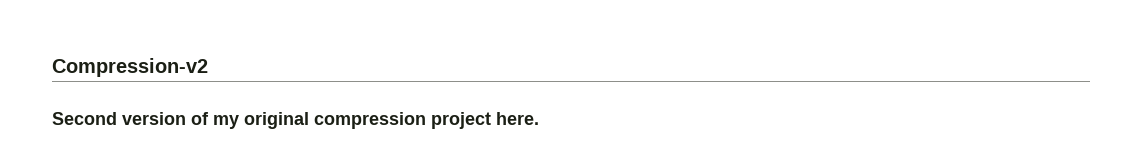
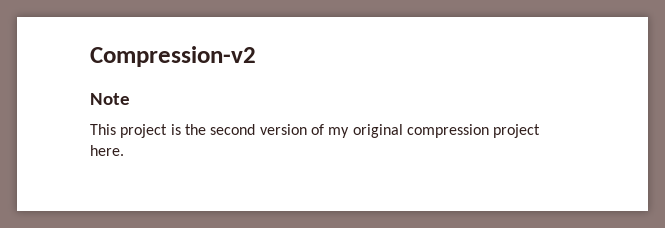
[52,112,117,125] Second -> [90,93,130,105] [90,124,256,138] Note // This project is the second

